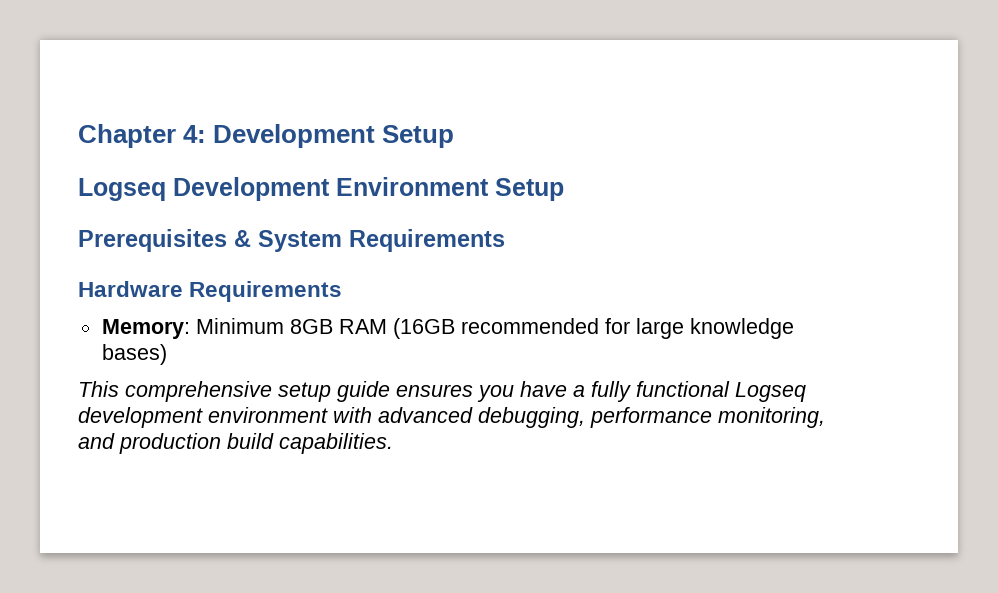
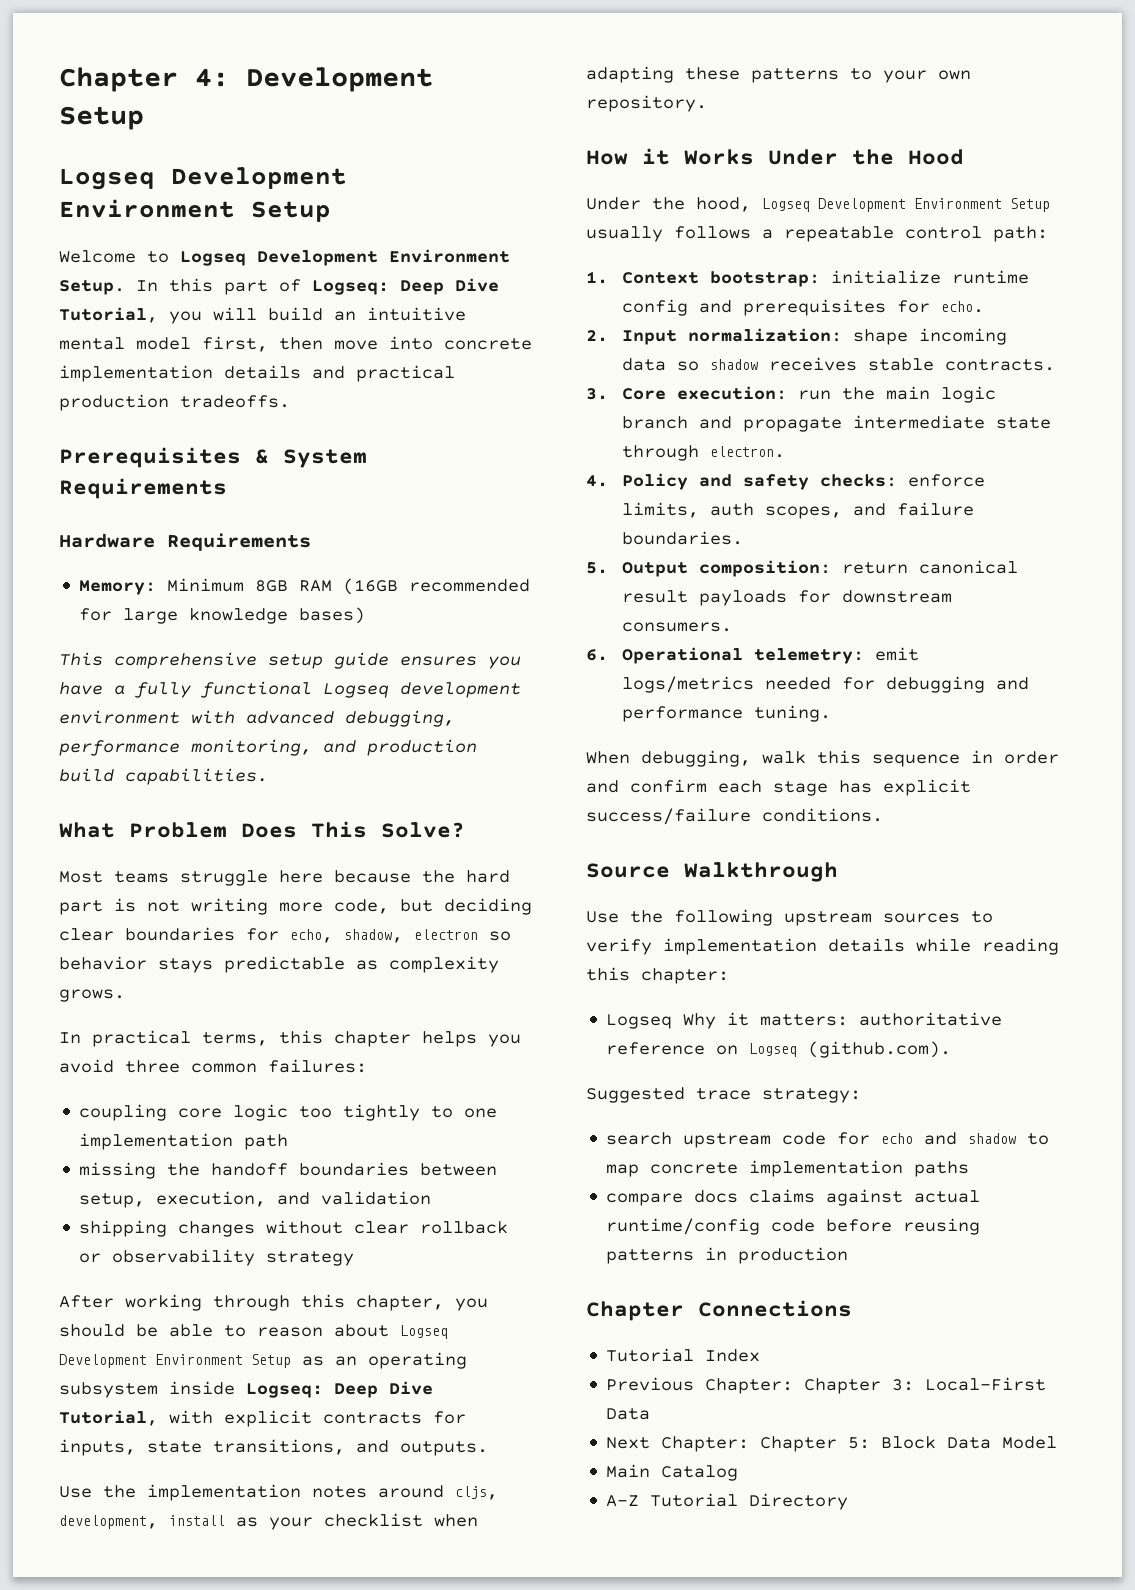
(564, 189) none -> [59,249,510,266] [59,278,499,295] [59,307,466,324] [59,336,532,352] [59,365,455,382] [59,394,290,411] // Welcome to Logseq Development Environment Setup. In this part of Logseq: Deep Dive Tutorial, you will build an intuitive mental model first, then move into concrete implementation details and practical production tradeoffs.
(393, 443) none -> [59,821,465,838] [59,870,510,886] [59,898,532,915] [59,927,511,943] [59,956,499,973] [59,989,125,1002] [59,1030,521,1047] [59,1059,367,1073] [79,1104,498,1121] [79,1133,289,1150] [79,1162,498,1179] [79,1191,432,1208] [79,1220,509,1237] [79,1249,355,1266] [59,1294,488,1311] [59,1324,448,1339] [59,1352,467,1369] [59,1381,433,1398] [59,1410,466,1427] [59,1439,488,1456] [59,1484,498,1501] [59,1513,478,1530] [586,66,971,83] [586,95,707,112] [586,148,964,165] [586,197,1050,212] [586,226,1048,242] [586,270,1029,287] [621,299,984,316] [586,328,1007,345] [621,357,1055,371] [586,386,996,403] [621,415,1051,432] [621,445,785,461] [586,473,985,490] [621,502,974,519] [621,531,743,545] [586,560,1018,577] [621,590,952,606] [621,622,732,632] [586,647,919,664] [621,676,1029,693] [621,705,831,722] [586,750,1059,767] [586,779,971,796] [586,808,883,825] [586,862,838,882] [586,909,993,926] [586,938,1059,955] [586,967,729,984] [606,1012,1003,1029] [606,1041,952,1058] [586,1087,861,1103] [606,1132,1050,1148] [606,1160,970,1177] [606,1189,981,1206] [606,1218,981,1235] [606,1247,849,1264] [586,1300,852,1321] [606,1348,761,1362] [606,1377,1047,1394] [606,1408,651,1420] [606,1436,1058,1452] [606,1464,739,1481] [606,1493,849,1510] // What Problem Does This Solve? // Most teams struggle here because the hard part is not writing more code, but deciding clear boundaries for echo, shadow, electron so behavior stays predictable as complexity grows. // In practical terms, this chapter helps you avoid three common failures: // coupling core logic too tightly to one implementation path // missing the handoff boundaries between setup, execution, and validation // shipping changes without clear rollback or observability strategy // After working through this chapter, you should be able to reason about Logseq Development Environment Setup as an operating subsystem inside Logseq: Deep Dive Tutorial, with explicit contracts for inputs, state transitions, and outputs. // Use the implementation notes around cljs, development, install as your checklist when adapting these patterns to your own repository. // How it Works Under the Hood // Under the hood, Logseq Development Environment Setup usually follows a repeatable control path: // 1. Context bootstrap: initialize runtime config and prerequisites for echo. // 2. Input normalization: shape incoming data so shadow receives stable contracts. // 3. Core execution: run the main logic branch and propagate intermediate state through electron. // 4. Policy and safety checks: enforce limits, auth scopes, and failure boundaries. // 5. Output composition: return canonical result payloads for downstream consumers. // 6. Operational telemetry: emit logs/metrics needed for debugging and performance tuning. // When debugging, walk this sequence in order and confirm each stage has explicit success/failure conditions. // Source Walkthrough // Use the following upstream sources to verify implementation details while reading this chapter: // Logseq Why it matters: authoritative reference on Logseq (github.com). // Suggested trace strategy: // search upstream code for echo and shadow to map concrete implementation paths // compare docs claims against actual runtime/config code before reusing patterns in production // Chapter Connections // Tutorial Index // Previous Chapter: Chapter 3: Local-First Data // Next Chapter: Chapter 5: Block Data Model // Main Catalog // A-Z Tutorial Directory

